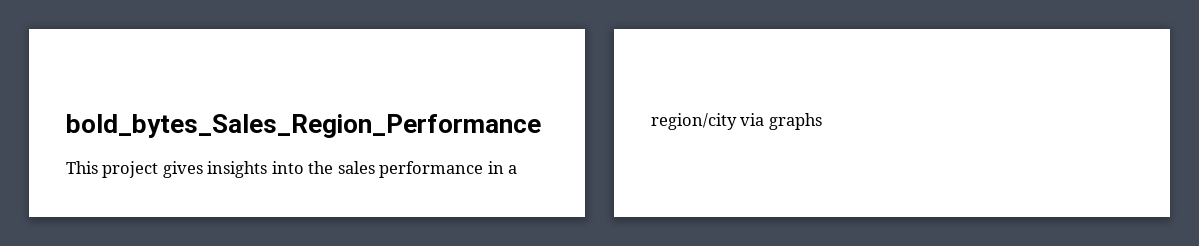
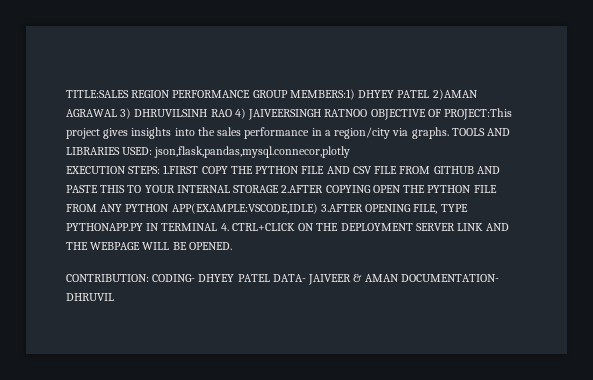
[66,114,541,138] [66,161,98,174] bold_bytes_Sales_Region_Performance // This -> [66,89,478,100] [66,108,513,120] TITLE:SALES REGION PERFORMANCE GROUP MEMBERS:1) DHYEY PATEL 2)AMAN AGRAWAL 3) DHRUVILSINH RAO 4) JAIVEERSINGH RATNOO OBJECTIVE OF PROJECT:This
[768,113,822,130] graphs -> [411,127,511,139] [66,146,351,158] [66,165,500,174] [66,185,497,193] [66,203,468,214] [66,223,510,231] [66,242,232,250] [66,274,499,285] [66,293,114,301] graphs. TOOLS AND LIBRARIES USED: json,flask,pandas,mysql.connecor,plotly // EXECUTION STEPS: 1.FIRST COPY THE PYTHON FILE AND CSV FILE FROM GITHUB AND PASTE THIS TO YOUR INTERNAL STORAGE 2.AFTER COPYING OPEN THE PYTHON FILE FROM ANY PYTHON APP(EXAMPLE:VSCODE,IDLE) 3.AFTER OPENING FILE, TYPE PYTHONAPP.PY IN TERMINAL 4. CTRL+CLICK ON THE DEPLOYMENT SERVER LINK AND THE WEBPAGE WILL BE OPENED. // CONTRIBUTION: CODING- DHYEY PATEL DATA- JAIVEER & AMAN DOCUMENTATION- DHRUVIL

